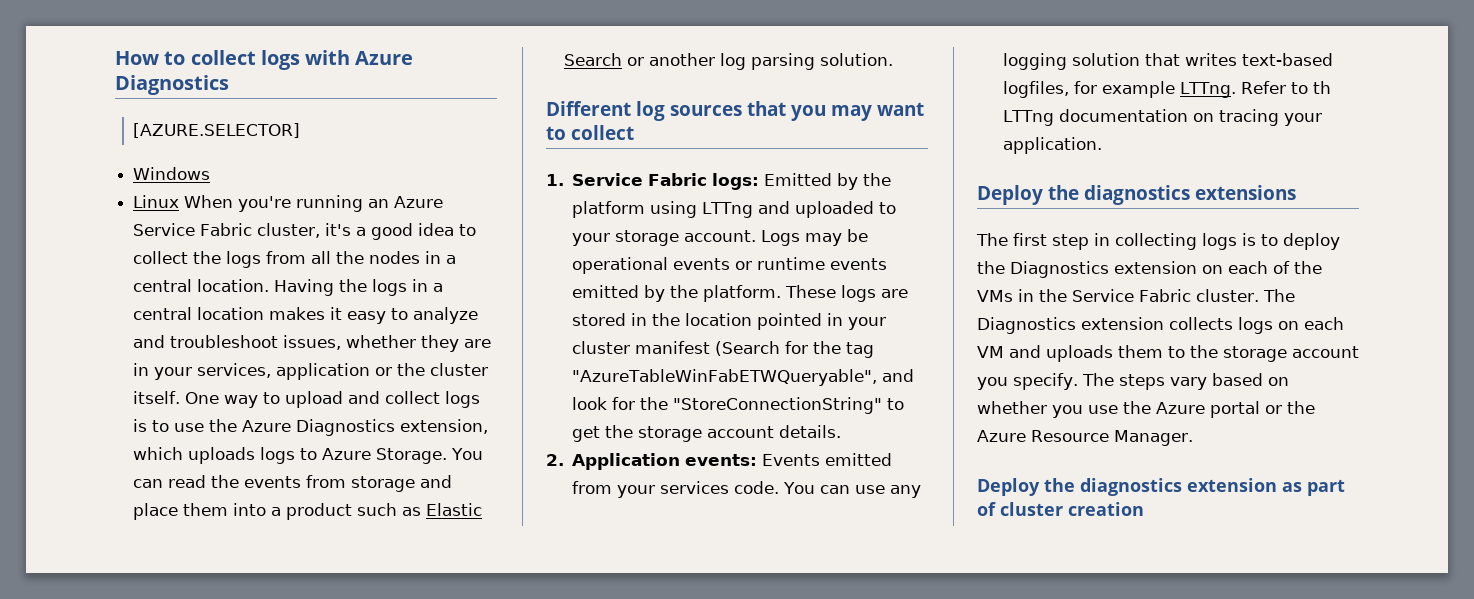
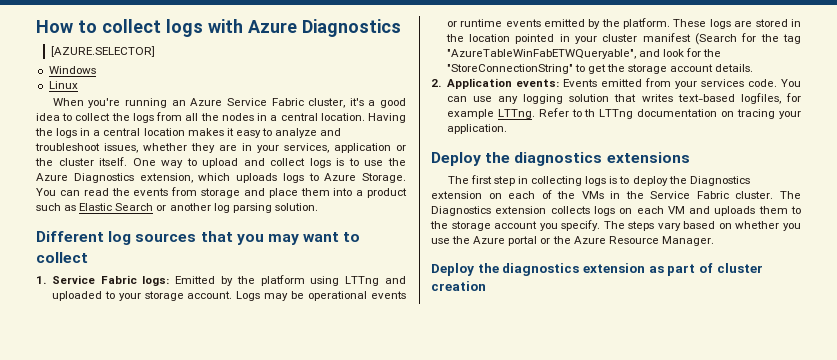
(180, 201) none -> (78, 85) //

